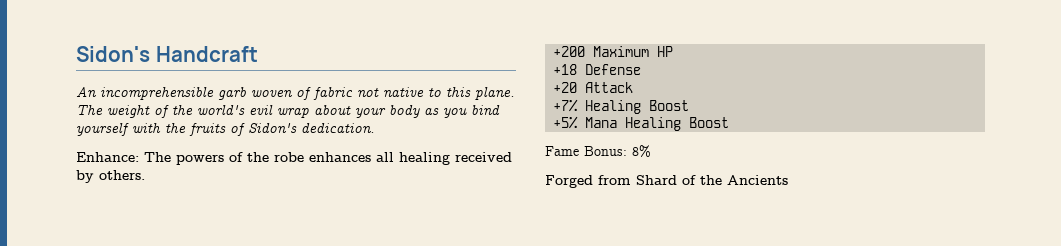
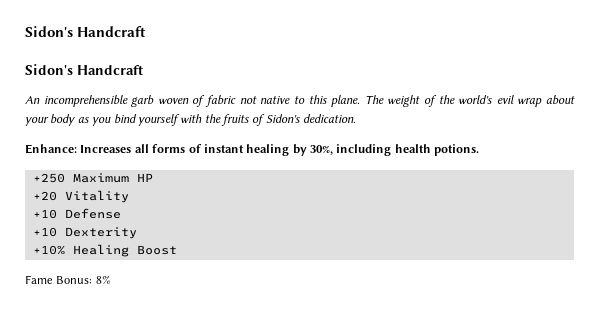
[76,46,258,62] Sidon's Handcraft -> [25,26,147,37] [25,64,143,75] Sidon's Handcraft // Sidon's Handcraft
[144,152,512,165] [76,170,145,183] [553,46,674,57] [553,64,642,75] [553,82,634,93] [553,99,690,114] [553,116,618,129] The powers of the robe enhances all healing received by others. // +200 Maximum HP // +18 Defense // +20 Attack // +7% Healing Boost // +5% Mana -> [80,144,480,156] [32,173,153,183] [32,190,129,203] [32,208,121,219] [32,227,137,239] [32,245,65,255] Increases all forms of instant healing by 30%, including health potions. // +250 Maximum HP // +20 Vitality // +10 Defense // +10 Dexterity // +10%
[545,175,788,188] // Forged from Shard of the Ancients -> (111, 279) none

